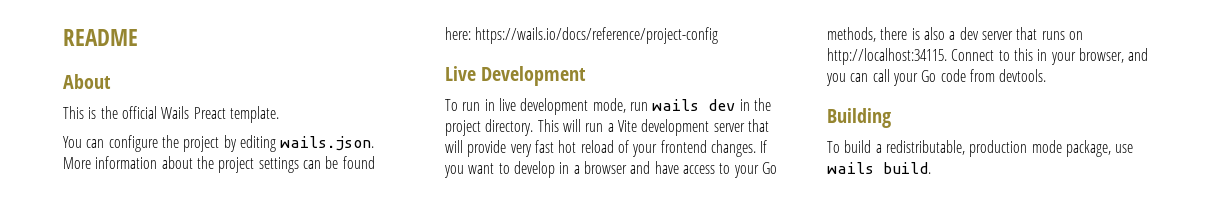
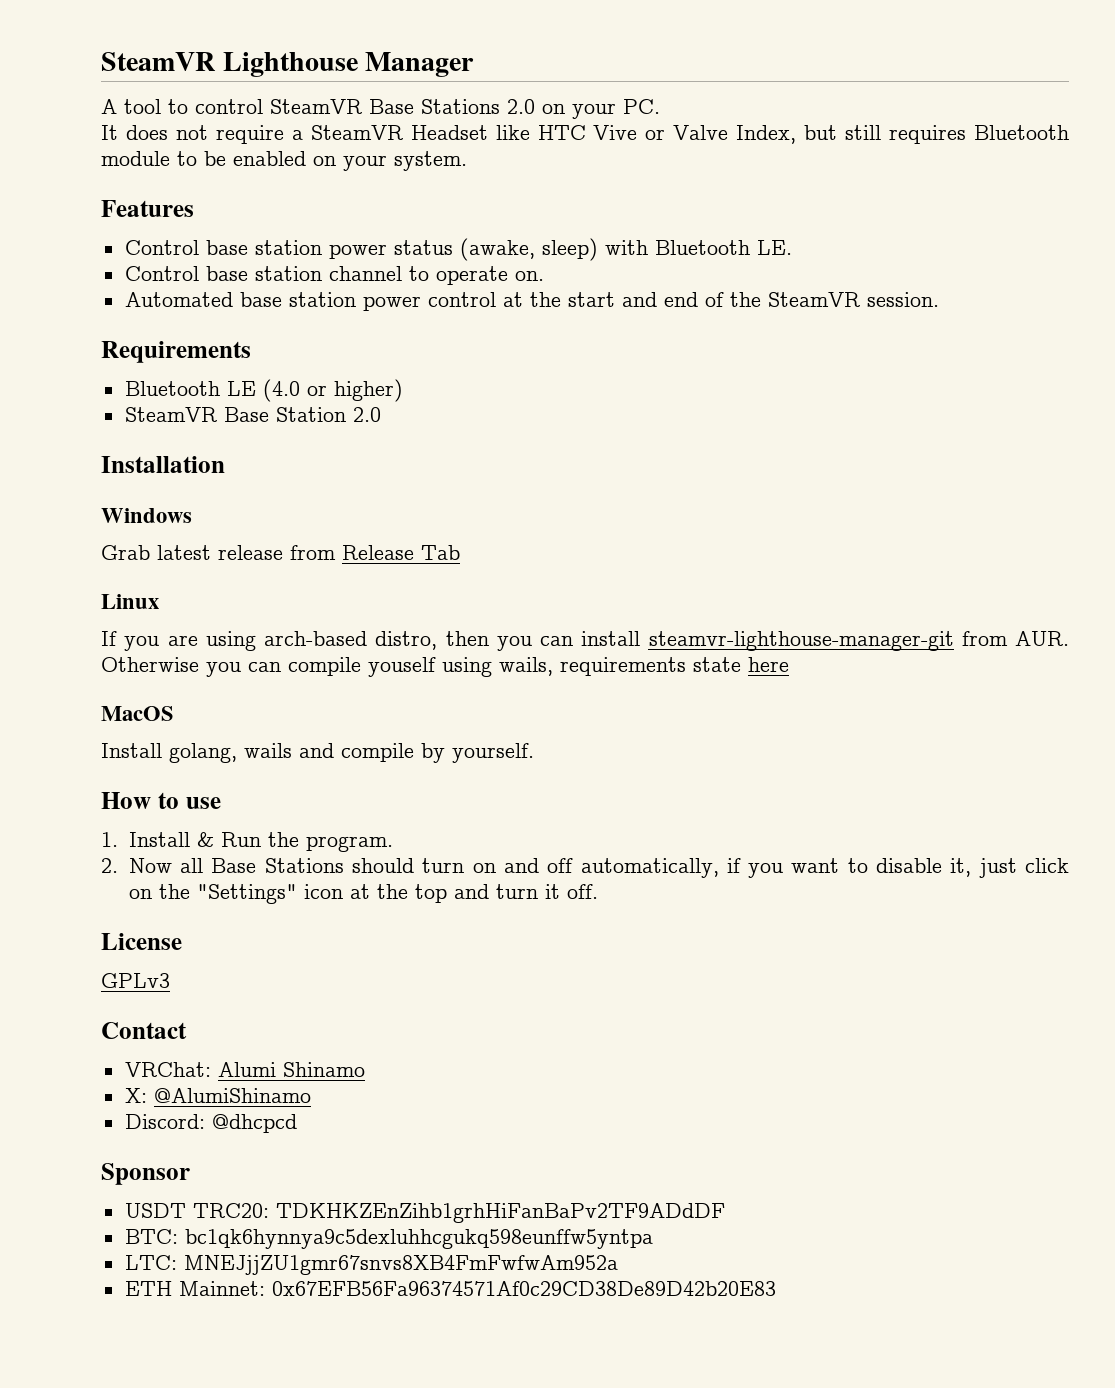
[63,29,138,46] [63,74,111,89] [63,106,279,123] [63,135,375,152] [63,156,375,173] [445,27,719,44] [445,66,587,86] [445,98,771,115] [445,119,769,136] [445,140,768,157] [444,161,777,178] [827,27,1083,42] [827,48,1149,65] [826,69,1047,86] [827,108,891,128] [827,140,1134,157] [827,162,931,174] README // About // This is the official Wails Preact template. // You can configure the project by editing wails.json. More information about the project settings can be found here: https://wails.io/docs/reference/project-config // Live Development // To run in live development mode, run wails dev in the project directory. This will run a Vite development server that will provide very fast hot reload of your frontend changes. If you want to develop in a browser and have access to your Go methods, there is also a dev server that runs on http://localhost:34115. Connect to this in your browser, and you can call your Go code from devtools. // Building // To build a redistributable, production mode package, use wails build. -> [101,52,475,77] [101,99,660,119] [101,125,1069,144] [101,151,467,171] [101,200,194,217] [124,238,792,261] [124,266,544,285] [124,292,939,311] [101,341,251,363] [124,379,403,402] [124,407,381,422] [101,456,225,473] [101,508,192,523] [101,545,460,560] [101,594,159,609] [101,631,1069,651] [101,657,789,677] [101,706,174,721] [101,743,534,763] [101,792,221,809] [101,832,393,852] [101,858,1069,878] [128,884,598,904] [101,933,182,950] [101,973,170,988] [101,1022,187,1039] [124,1062,365,1077] [124,1088,311,1103] [124,1114,297,1133] [101,1163,190,1185] [124,1203,725,1223] [124,1229,653,1249] [124,1255,618,1275] [124,1281,776,1296] SteamVR Lighthouse Manager // A tool to control SteamVR Base Stations 2.0 on your PC. // It does not require a SteamVR Headset like HTC Vive or Valve Index, but still requires Bluetooth module to be enabled on your system. // Features // Control base station power status (awake, sleep) with Bluetooth LE. // Control base station channel to operate on. // Automated base station power control at the start and end of the SteamVR session. // Requirements // Bluetooth LE (4.0 or higher) // SteamVR Base Station 2.0 // Installation // Windows // Grab latest release from Release Tab // Linux // If you are using arch-based distro, then you can install steamvr-lighthouse-manager-git from AUR. Otherwise you can compile youself using wails, requirements state here // MacOS // Install golang, wails and compile by yourself. // How to use // 1. Install & Run the program. // 2. Now all Base Stations should turn on and off automatically, if you want to disable it, just click on the "Settings" icon at the top and turn it off. // License // GPLv3 // Contact // VRChat: Alumi Shinamo // X: @AlumiShinamo // Discord: @dhcpcd // Sponsor // USDT TRC20: TDKHKZEnZihb1grhHiFanBaPv2TF9ADdDF // BTC: bc1qk6hynnya9c5dexluhhcgukq598eunffw5yntpa // LTC: MNEJjjZU1gmr67snvs8XB4FmFwfwAm952a // ETH Mainnet: 0x67EFB56Fa96374571Af0c29CD38De89D42b20E83

